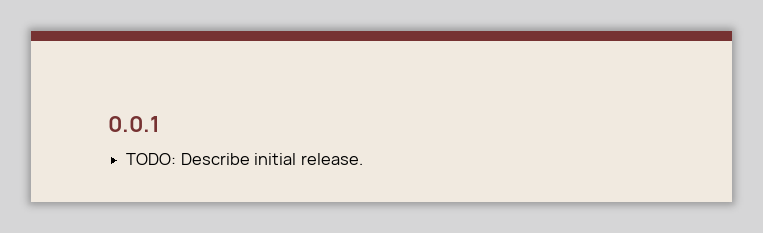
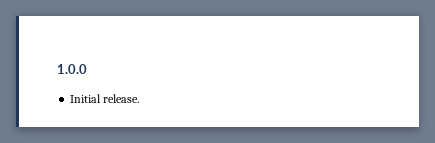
[108,116,160,132] [126,153,297,165] 0.0.1 // TODO: Describe initial -> [57,64,87,74] [70,94,102,103] 1.0.0 // Initial

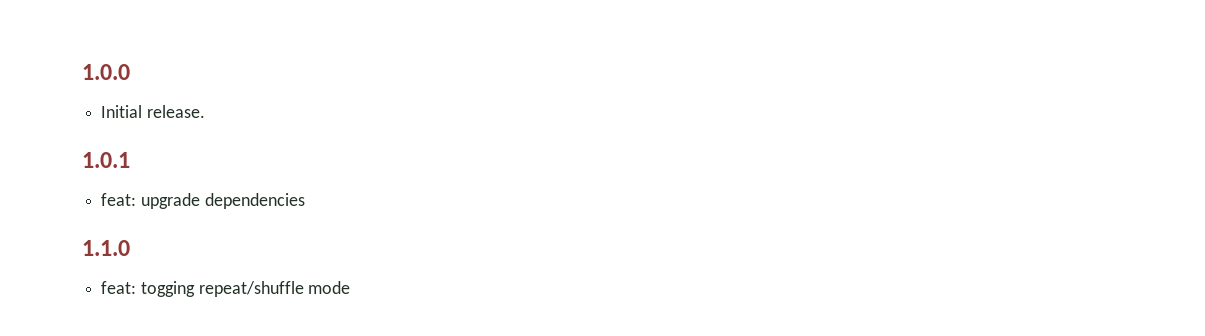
(140, 98) none -> [82,152,130,168] [101,193,305,209] [82,240,130,256] [101,281,351,297] // 1.0.1 // feat: upgrade dependencies // 1.1.0 // feat: togging repeat/shuffle mode

